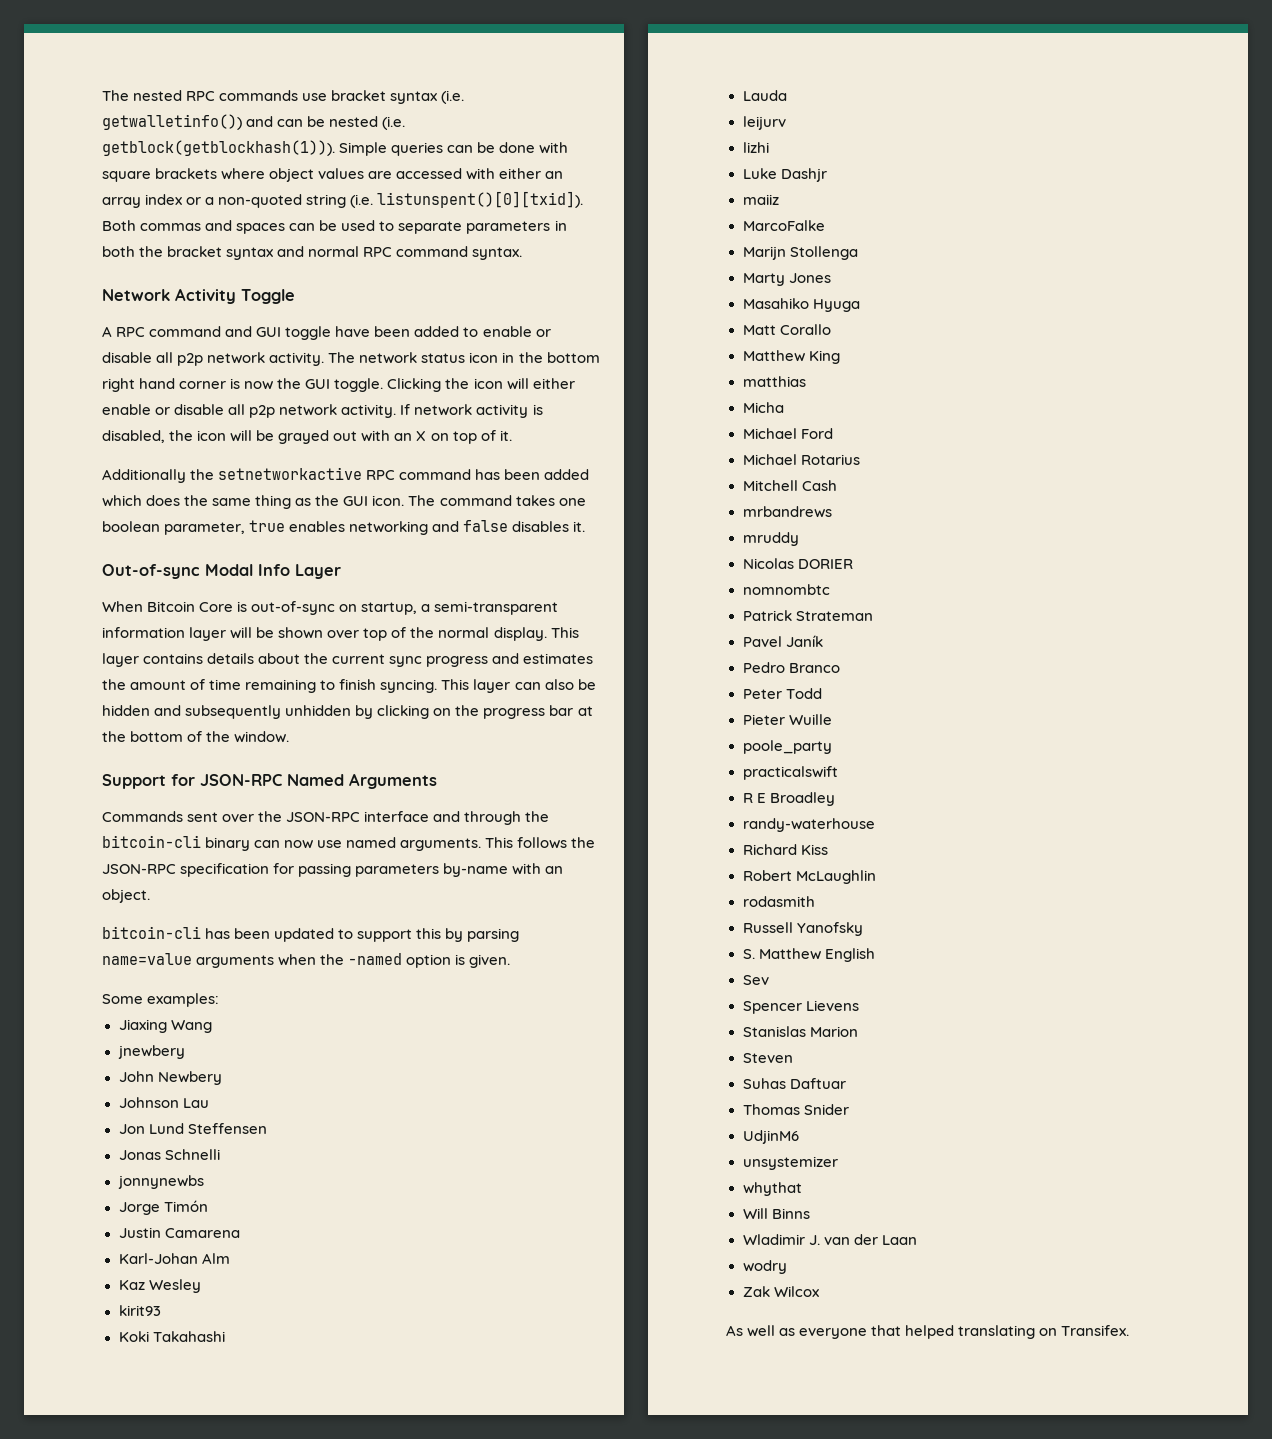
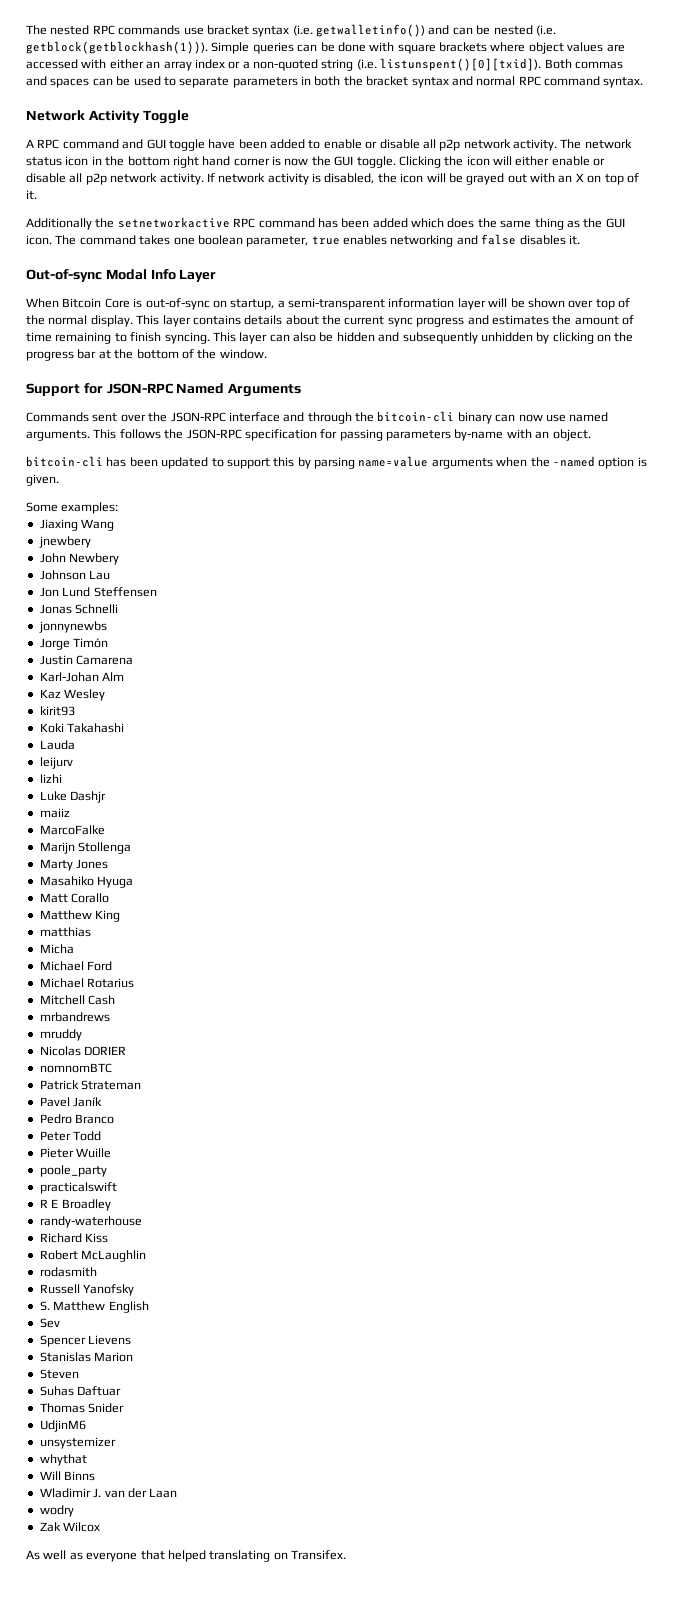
[742,584,830,595] nomnombtc -> [39,1063,112,1073] nomnomBTC

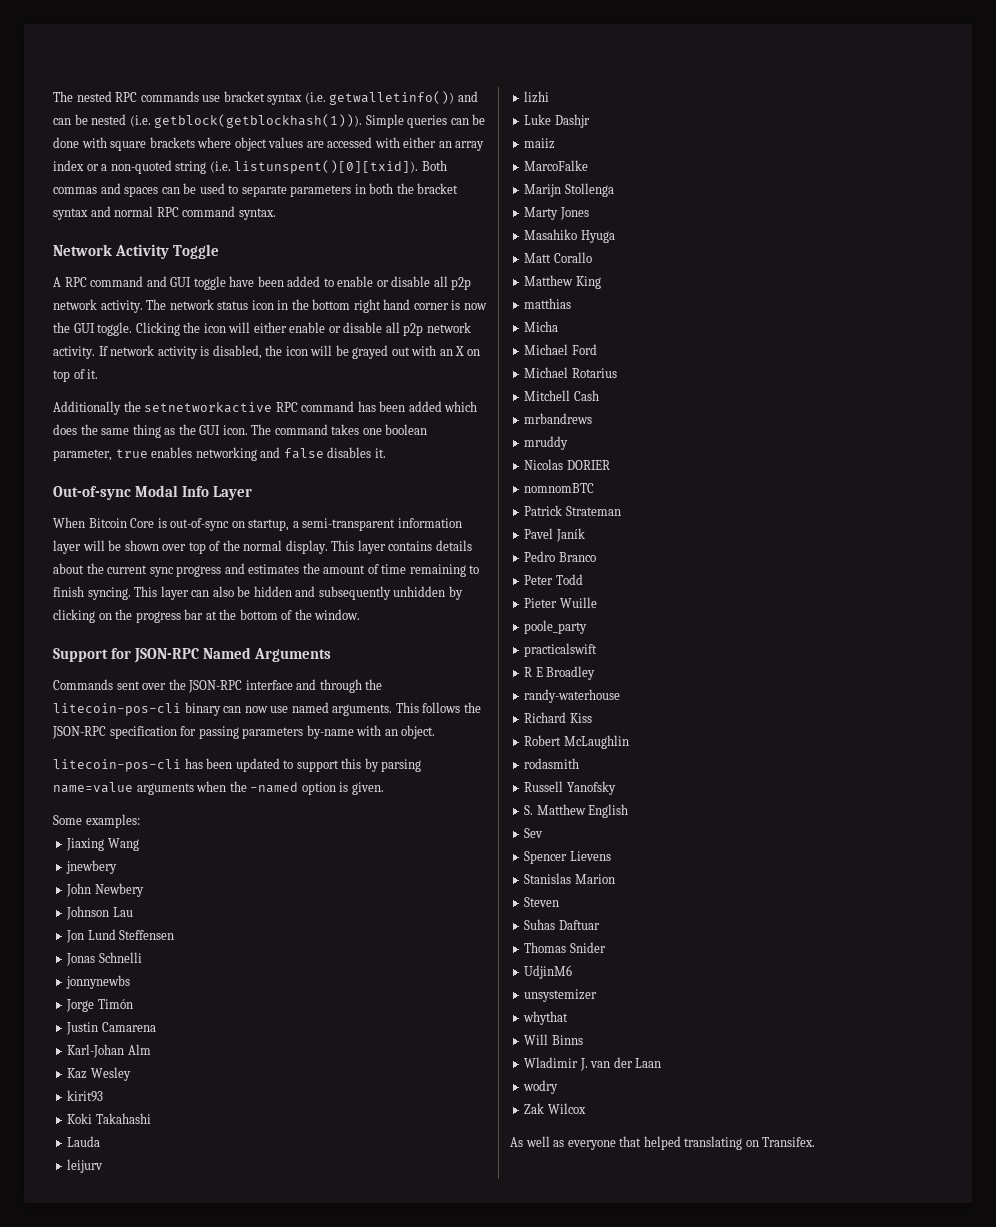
[377,411,455,422] bitcoin-cli -> [53,703,181,716] litecoin-pos-cli
[26,456,103,467] bitcoin-cli -> [53,759,181,772] litecoin-pos-cli

